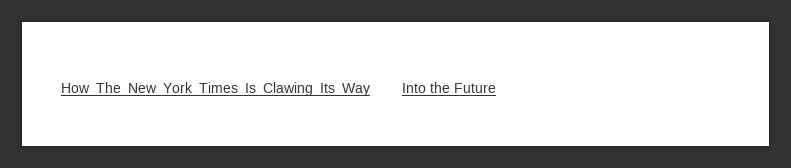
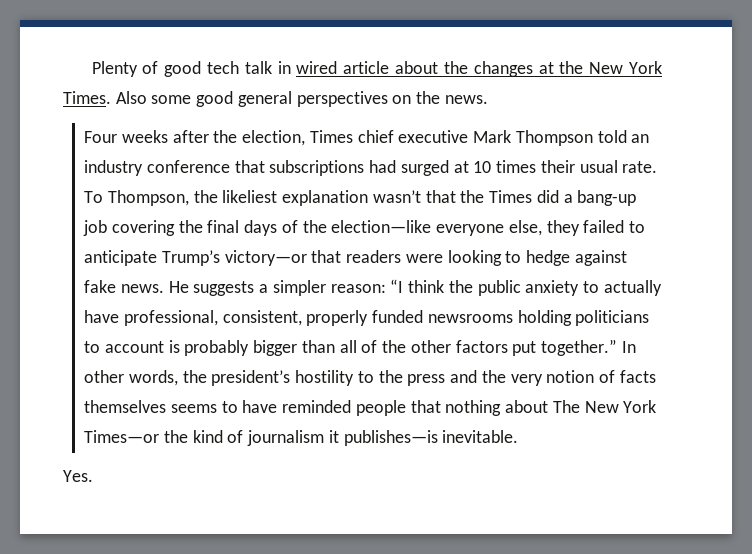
[61,82,496,96] How The New York Times Is Clawing Its Way Into the Future -> [91,61,663,77] [63,91,488,107] [84,130,650,146] [84,160,658,176] [84,190,637,206] [83,220,645,236] [84,250,627,266] [84,279,662,296] [84,310,650,326] [84,339,636,356] [84,370,656,386] [84,400,657,416] [84,430,519,446] [63,470,93,482] Plenty of good tech talk in wired article about the changes at the New York Times. Also some good general perspectives on the news. // Four weeks after the election, Times chief executive Mark Thompson told an industry conference that subscriptions had surged at 10 times their usual rate. To Thompson, the likeliest explanation wasn’t that the Times did a bang-up job covering the final days of the election—like everyone else, they failed to anticipate Trump’s victory—or that readers were looking to hedge against fake news. He suggests a simpler reason: “I think the public anxiety to actually have professional, consistent, properly funded newsrooms holding politicians to account is probably bigger than all of the other factors put together.” In other words, the president’s hostility to the press and the very notion of facts themselves seems to have reminded people that nothing about The New York Times—or the kind of journalism it publishes—is inevitable. // Yes.

